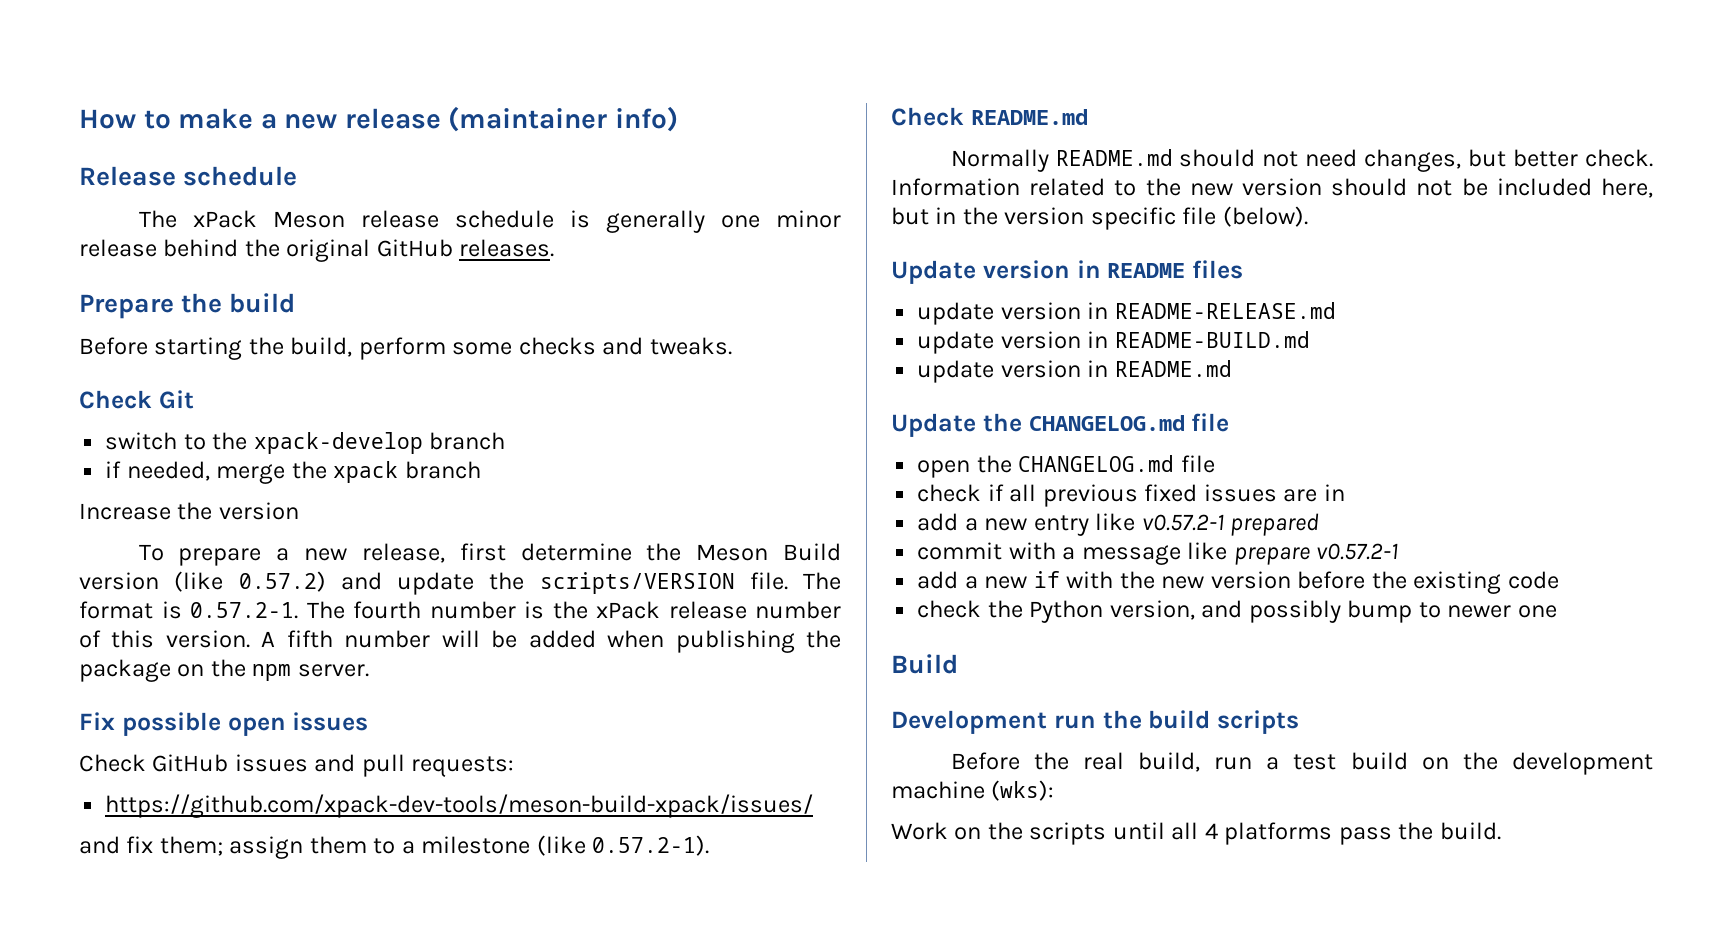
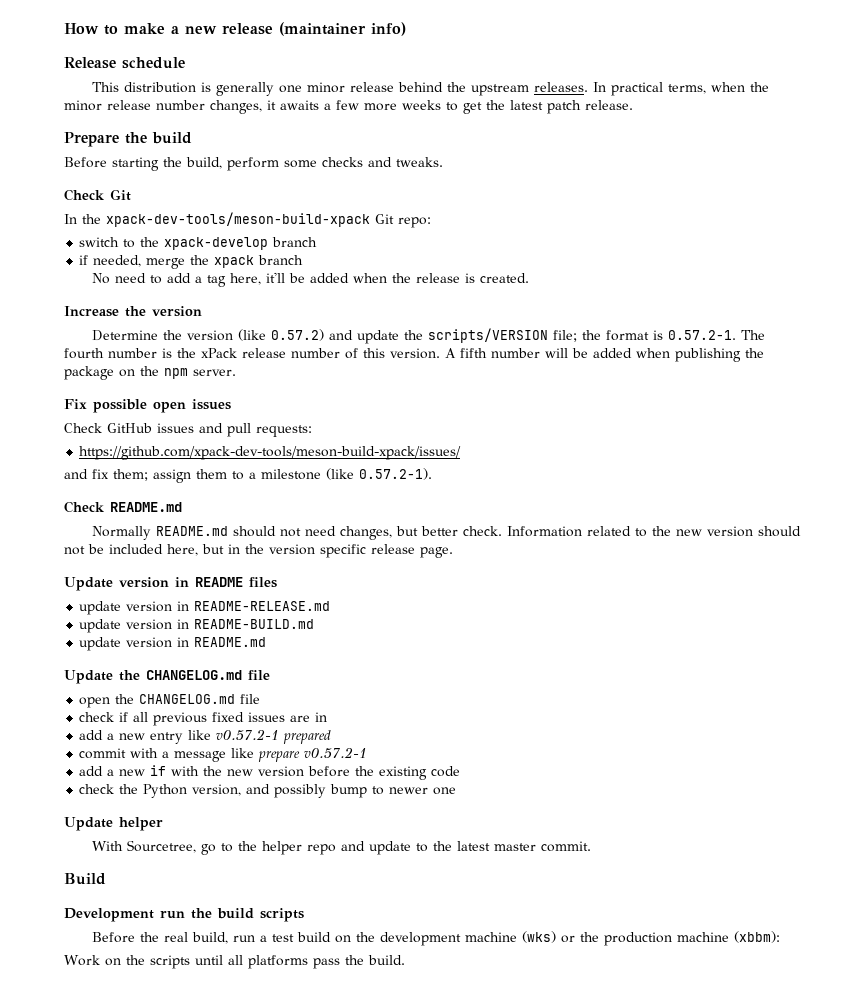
[138,210,554,228] The xPack Meson release schedule -> [91,82,196,93] This distribution
[286,239,453,262] original GitHub -> [470,84,529,96] upstream
(555, 248) none -> [592,82,769,96] [64,100,633,114] In practical terms, when the minor release number changes, it awaits a few more weeks to get the latest patch release.
(194, 399) none -> [64,212,431,228] // In the xpack-dev-tools/meson-build-xpack Git repo:
[79,502,299,520] [138,543,841,566] Increase the version // To prepare a new release, first determine the Meson Build -> [91,272,529,287] [64,306,202,317] [91,330,182,341] No need to add a tag here, it'll be added when the release is created. // Increase the version // Determine the
[749,572,841,590] file. The -> [552,330,601,342] file; the
[1182,206,1308,227] file (below). -> [371,544,453,558] release page.
(1557, 611) none -> [64,817,163,831] [91,840,591,855] // Update helper // With Sourcetree, go to the helper repo and update to the latest master commit.
[991,780,1055,801] (wks): -> [521,931,780,946] (wks) or the production machine (xbbm):
[1204,823,1218,839] 4 -> (243, 960) none

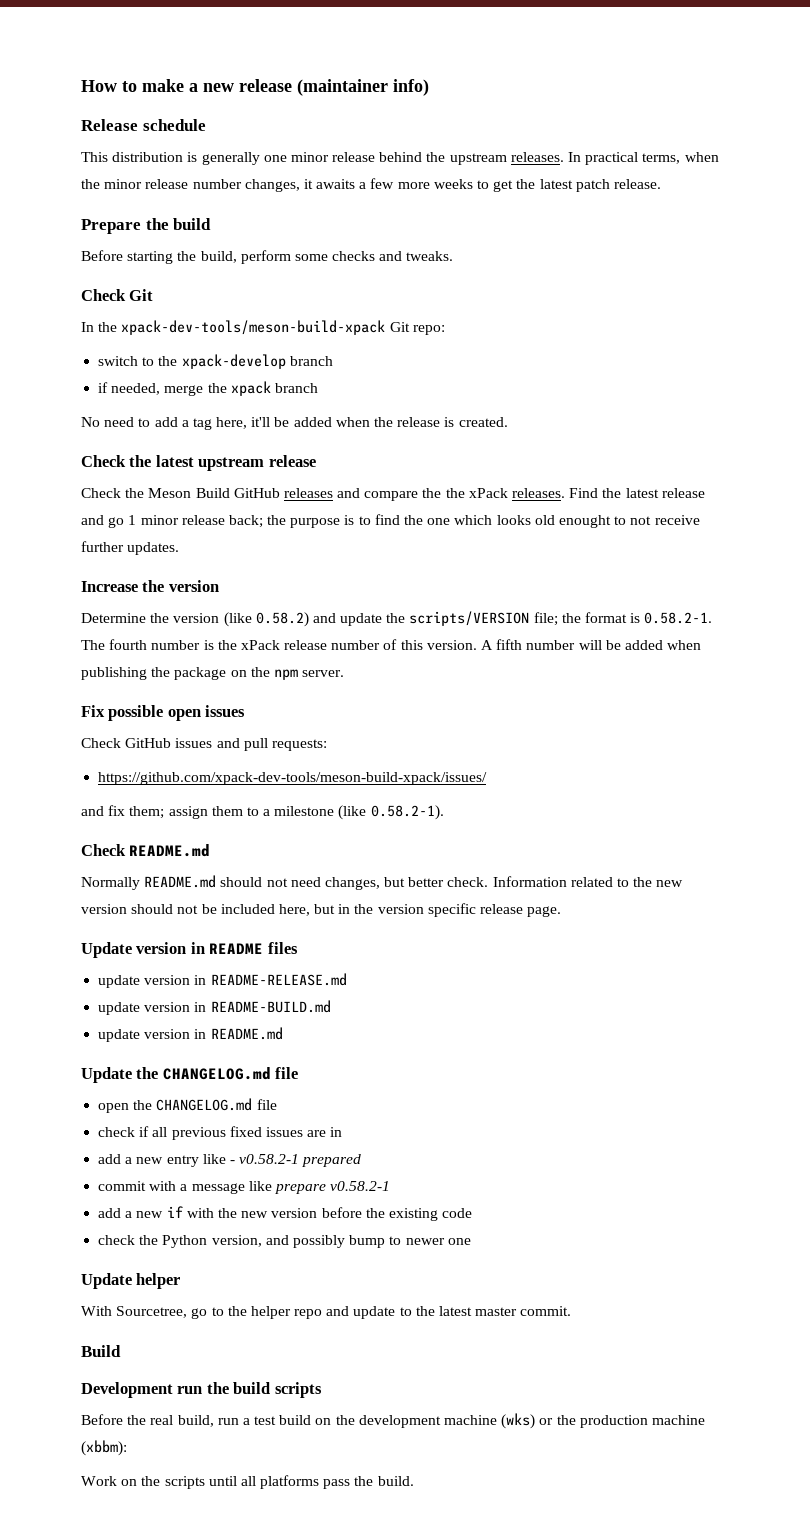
(529, 278) none -> [81,455,316,471] [81,488,705,501] [81,514,700,528] [81,541,180,555] // Check the latest upstream release // Check the Meson Build GitHub releases and compare the the xPack releases. Find the latest release and go 1 minor release back; the purpose is to find the one which looks old enought to not receive further updates.
[270,329,324,341] 0.57.2) -> [255,612,309,627] 0.58.2)
[667,330,736,340] 0.57.2-1. -> [644,612,713,624] 0.58.2-1.
[359,468,432,480] 0.57.2-1). -> [370,805,444,820] 0.58.2-1).
[216,729,280,741] v0.57.2-1 -> [229,1154,300,1164] - v0.58.2-1
[304,747,368,759] v0.57.2-1 -> [330,1181,391,1191] v0.58.2-1

